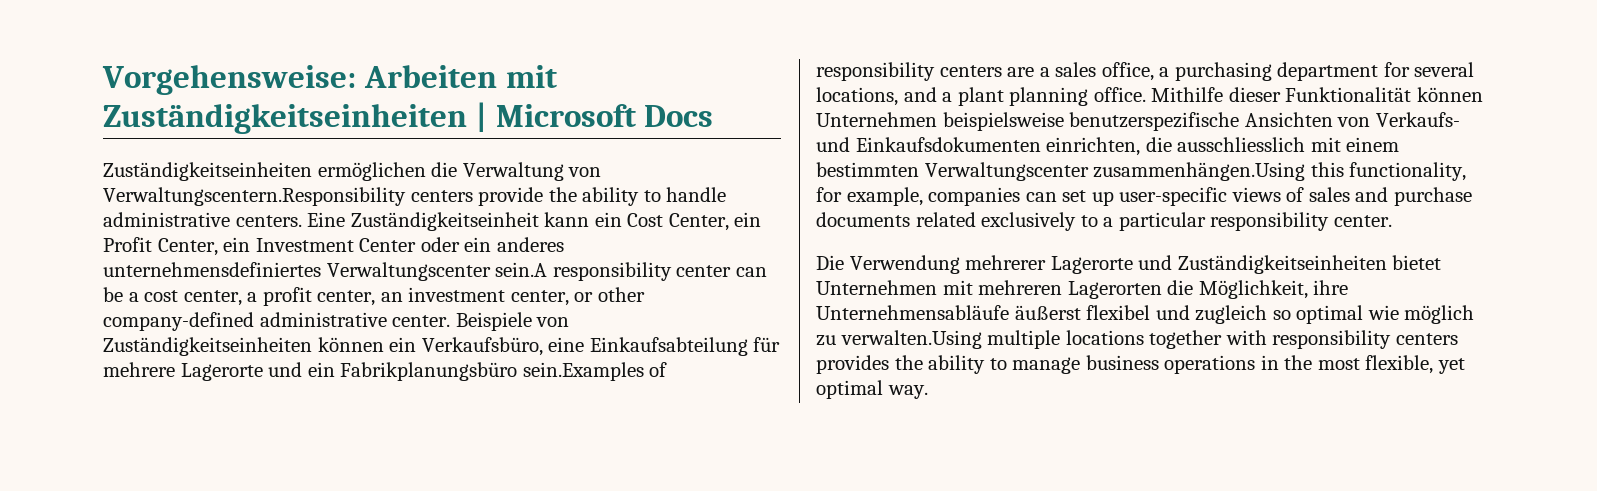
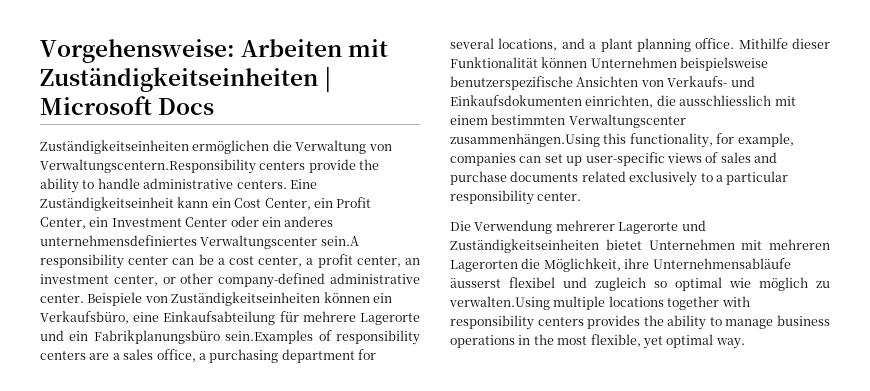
[1014,305,1081,320] äußerst -> [450,278,501,288] äusserst

